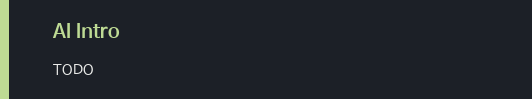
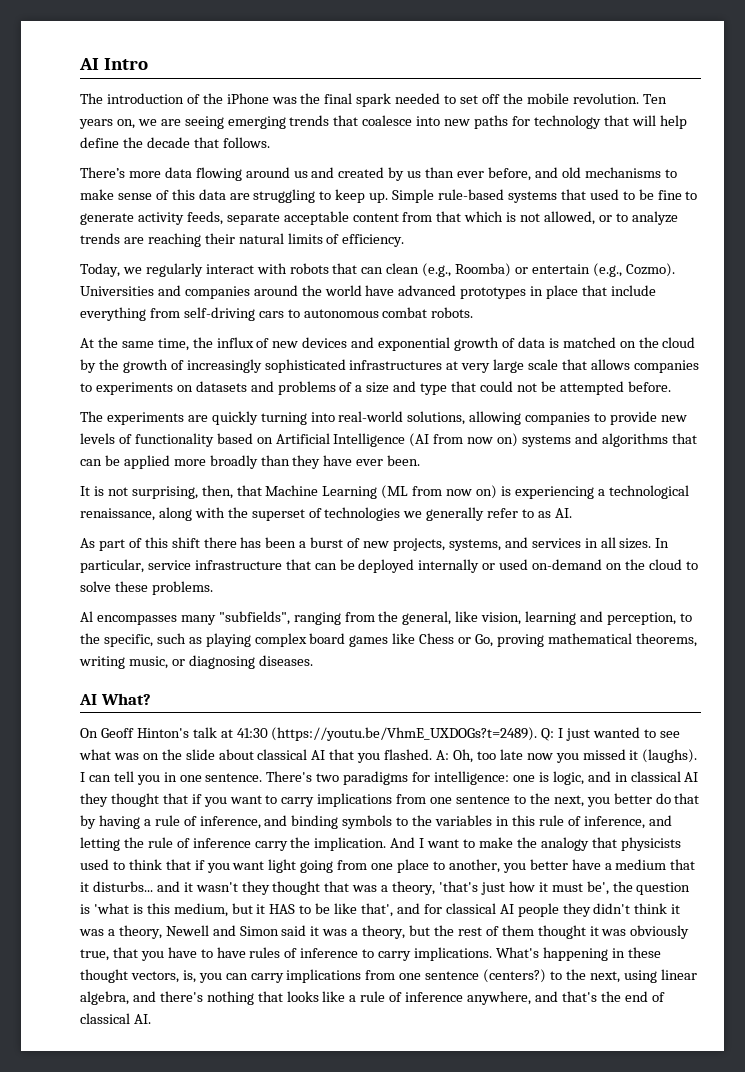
[53,64,94,75] TODO -> [80,93,667,107] [79,115,687,129] [80,137,270,148] [80,167,677,181] [80,189,698,203] [80,211,678,225] [80,233,405,247] [80,263,675,277] [80,285,656,299] [80,307,474,321] [80,337,696,351] [80,359,699,373] [80,381,671,395] [80,411,687,425] [80,433,697,447] [80,455,421,469] [80,485,689,499] [80,507,572,521] [80,537,670,551] [80,559,698,573] [80,581,213,595] [80,611,692,625] [80,633,697,647] [79,655,313,669] [79,693,151,705] [80,727,680,741] [79,749,698,763] [80,771,699,785] [80,793,700,807] [80,815,672,829] [80,837,681,851] [80,859,696,873] [80,881,691,895] [80,903,681,917] [79,925,690,939] [80,947,661,961] [80,969,697,983] [80,991,665,1005] [80,1013,151,1024] The introduction of the iPhone was the final spark needed to set off the mobile revolution. Ten years on, we are seeing emerging trends that coalesce into new paths for technology that will help define the decade that follows. // There’s more data flowing around us and created by us than ever before, and old mechanisms to make sense of this data are struggling to keep up. Simple rule-based systems that used to be fine to generate activity feeds, separate acceptable content from that which is not allowed, or to analyze trends are reaching their natural limits of efficiency. // Today, we regularly interact with robots that can clean (e.g., Roomba) or entertain (e.g., Cozmo). Universities and companies around the world have advanced prototypes in place that include everything from self-driving cars to autonomous combat robots. // At the same time, the influx of new devices and exponential growth of data is matched on the cloud by the growth of increasingly sophisticated infrastructures at very large scale that allows companies to experiments on datasets and problems of a size and type that could not be attempted before. // The experiments are quickly turning into real-world solutions, allowing companies to provide new levels of functionality based on Artificial Intelligence (AI from now on) systems and algorithms that can be applied more broadly than they have ever been. // It is not surprising, then, that Machine Learning (ML from now on) is experiencing a technological renaissance, along with the superset of technologies we generally refer to as AI. // As part of this shift there has been a burst of new projects, systems, and services in all sizes. In particular, service infrastructure that can be deployed internally or used on-demand on the cloud to solve these problems. // Al encompasses many "subfields", ranging from the general, like vision, learning and perception, to the specific, such as playing complex board games like Chess or Go, proving mathematical theorems, writing music, or diagnosing diseases. // AI What? // On Geoff Hinton's talk at 41:30 (https://youtu.be/VhmE_UXDOGs?t=2489). Q: I just wanted to see what was on the slide about classical AI that you flashed. A: Oh, too late now you missed it (laughs). I can tell you in one sentence. There's two paradigms for intelligence: one is logic, and in classical AI they thought that if you want to carry implications from one sentence to the next, you better do that by having a rule of inference, and binding symbols to the variables in this rule of inference, and letting the rule of inference carry the implication. And I want to make the analogy that physicists used to think that if you want light going from one place to another, you better have a medium that it disturbs... and it wasn't they thought that was a theory, 'that's just how it must be', the question is 'what is this medium, but it HAS to be like that', and for classical AI people they didn't think it was a theory, Newell and Simon said it was a theory, but the rest of them thought it was obviously true, that you have to have rules of inference to carry implications. What's happening in these thought vectors, is, you can carry implications from one sentence (centers?) to the next, using linear algebra, and there's nothing that looks like a rule of inference anywhere, and that's the end of classical AI.

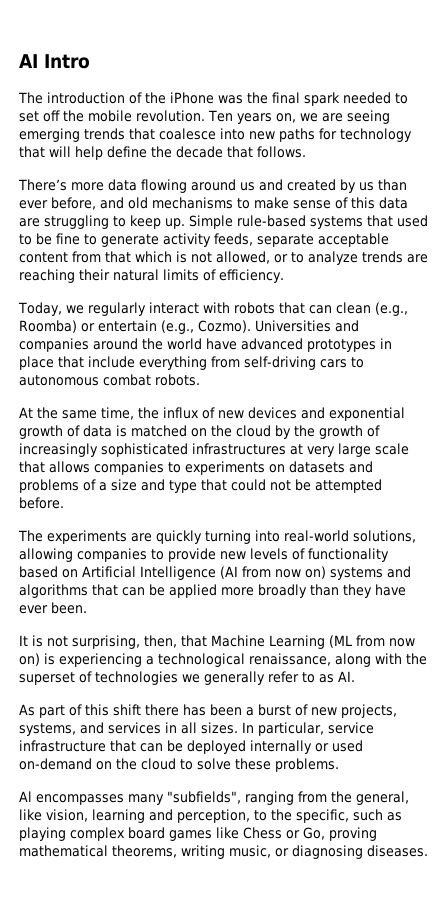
[79,693,151,705] [80,727,680,741] [79,749,698,763] [80,771,699,785] [80,793,700,807] [80,815,672,829] [80,837,681,851] [80,859,696,873] [80,881,691,895] [80,903,681,917] [79,925,690,939] [80,947,661,961] [80,969,697,983] [80,991,665,1005] [80,1013,151,1024] // AI What? // On Geoff Hinton's talk at 41:30 (https://youtu.be/VhmE_UXDOGs?t=2489). Q: I just wanted to see what was on the slide about classical AI that you flashed. A: Oh, too late now you missed it (laughs). I can tell you in one sentence. There's two paradigms for intelligence: one is logic, and in classical AI they thought that if you want to carry implications from one sentence to the next, you better do that by having a rule of inference, and binding symbols to the variables in this rule of inference, and letting the rule of inference carry the implication. And I want to make the analogy that physicists used to think that if you want light going from one place to another, you better have a medium that it disturbs... and it wasn't they thought that was a theory, 'that's just how it must be', the question is 'what is this medium, but it HAS to be like that', and for classical AI people they didn't think it was a theory, Newell and Simon said it was a theory, but the rest of them thought it was obviously true, that you have to have rules of inference to carry implications. What's happening in these thought vectors, is, you can carry implications from one sentence (centers?) to the next, using linear algebra, and there's nothing that looks like a rule of inference anywhere, and that's the end of classical AI. -> (428, 851) none

